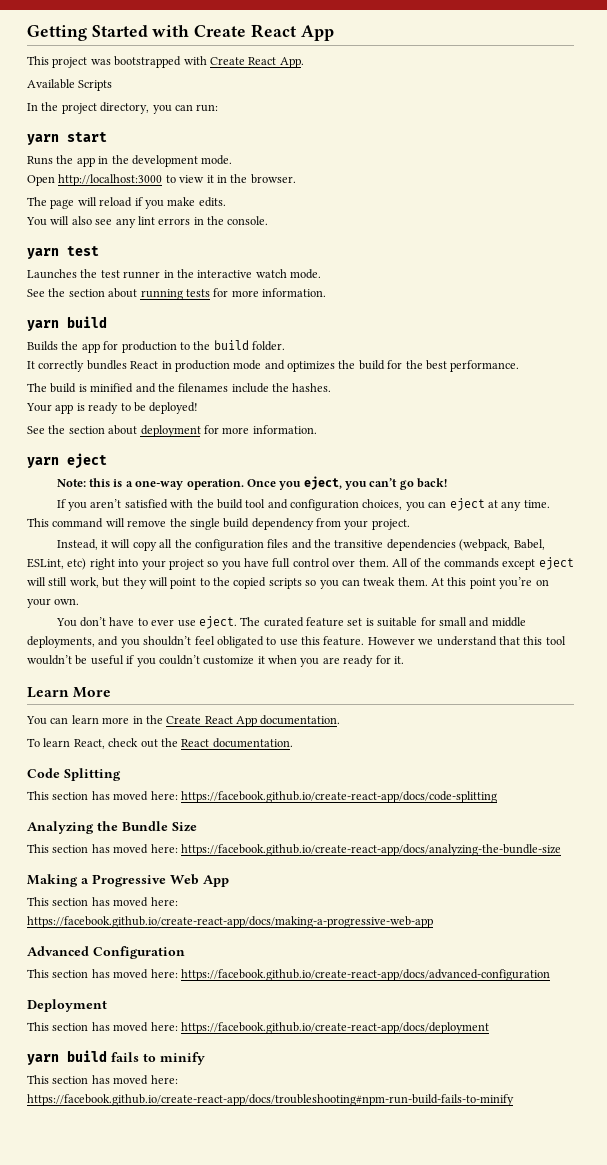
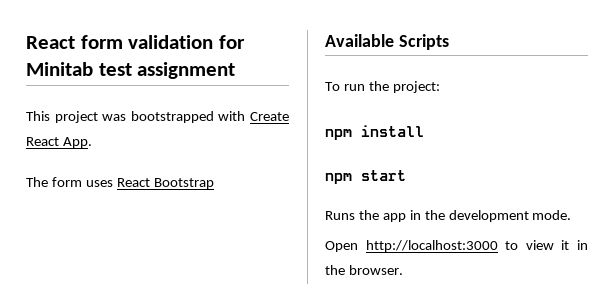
[27,24,334,41] Getting Started with Create React App -> [26,35,245,49] [26,62,236,79] React form validation for Minitab test assignment
[27,79,113,91] [27,102,219,114] [27,134,59,145] Available Scripts // In the project directory, you can run: // yarn -> [26,177,214,189] [325,34,449,50] [325,81,440,93] [325,125,424,140] [325,173,352,184] The form uses React Bootstrap // Available Scripts // To run the project: // npm install // npm
[27,197,226,209] [26,216,269,228] [27,246,99,259] [27,269,321,279] [27,288,326,300] [27,316,107,331] [27,340,285,353] [27,360,520,372] [27,383,332,393] [26,402,199,414] [27,425,317,437] [27,453,107,469] [56,476,448,490] [56,498,550,511] [27,518,410,530] [56,539,545,551] [27,557,574,570] [27,577,549,589] [27,598,80,608] [55,616,526,629] [27,636,566,648] [27,655,404,667] [27,687,112,698] [26,715,341,727] [27,738,293,749] [27,768,121,781] [27,791,497,803] [27,821,197,834] [27,844,561,856] [27,874,229,887] [27,897,178,907] [27,916,433,928] [27,946,185,959] [27,969,550,981] [27,999,107,1012] [27,1022,489,1034] [27,1050,205,1065] [27,1075,178,1085] [27,1094,514,1106] // The page will reload if you make edits. // You will also see any lint errors in the console. // yarn test // Launches the test runner in the interactive watch mode. // See the section about running tests for more information. // yarn build // Builds the app for production to the build folder. // It correctly bundles React in production mode and optimizes the build for the best performance. // The build is minified and the filenames include the hashes. // Your app is ready to be deployed! // See the section about deployment for more information. // yarn eject // Note: this is a one-way operation. Once you eject, you can’t go back! // If you aren’t satisfied with the build tool and configuration choices, you can eject at any time. This command will remove the single build dependency from your project. // Instead, it will copy all the configuration files and the transitive dependencies (webpack, Babel, ESLint, etc) right into your project so you have full control over them. All of the commands except eject will still work, but they will point to the copied scripts so you can tweak them. At this point you’re on your own. // You don’t have to ever use eject. The curated feature set is suitable for small and middle deployments, and you shouldn’t feel obligated to use this feature. However we understand that this tool wouldn’t be useful if you couldn’t customize it when you are ready for it. // Learn More // You can learn more in the Create React App documentation. // To learn React, check out the React documentation. // Code Splitting // This section has moved here: https://facebook.github.io/create-react-app/docs/code-splitting // Analyzing the Bundle Size // This section has moved here: https://facebook.github.io/create-react-app/docs/analyzing-the-bundle-size // Making a Progressive Web App // This section has moved here: https://facebook.github.io/create-react-app/docs/making-a-progressive-web-app // Advanced Configuration // This section has moved here: https://facebook.github.io/create-react-app/docs/advanced-configuration // Deployment // This section has moved here: https://facebook.github.io/create-react-app/docs/deployment // yarn build fails to minify // This section has moved here: https://facebook.github.io/create-react-app/docs/troubleshooting#npm-run-build-fails-to-minify -> (403, 270) none

